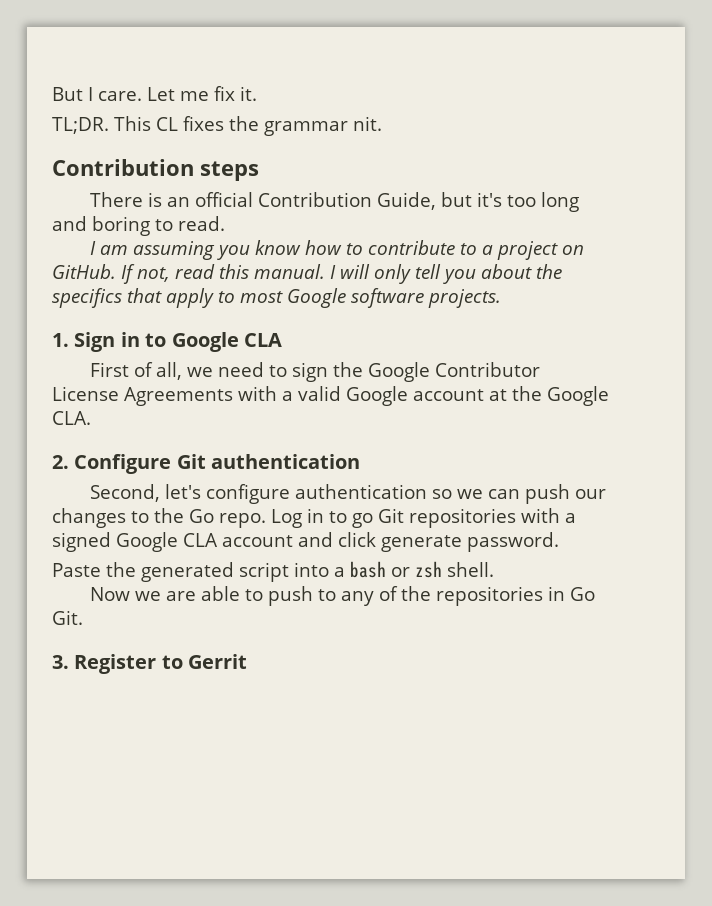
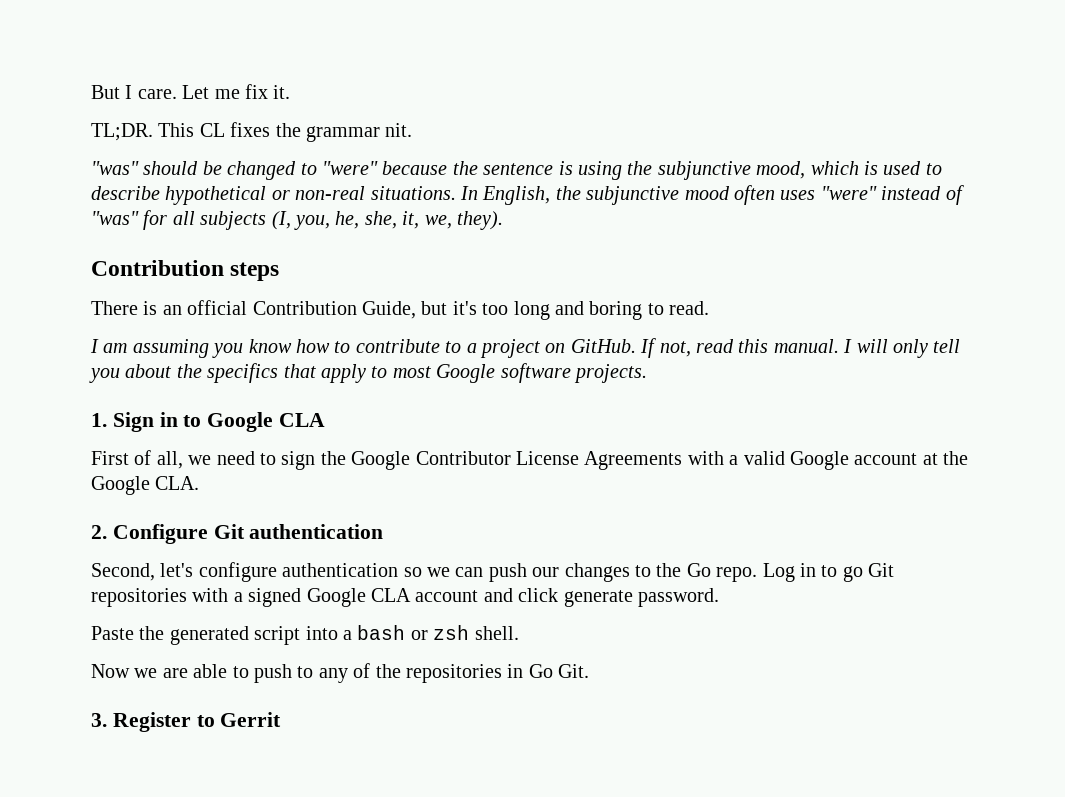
(382, 123) none -> [91,161,942,180] [91,185,964,205] [91,210,503,230] // "was" should be changed to "were" because the sentence is using the subjunctive mood, which is used to describe hypothetical or non-real situations. In English, the subjunctive mood often uses "were" instead of "was" for all subjects (I, you, he, she, it, we, they).

